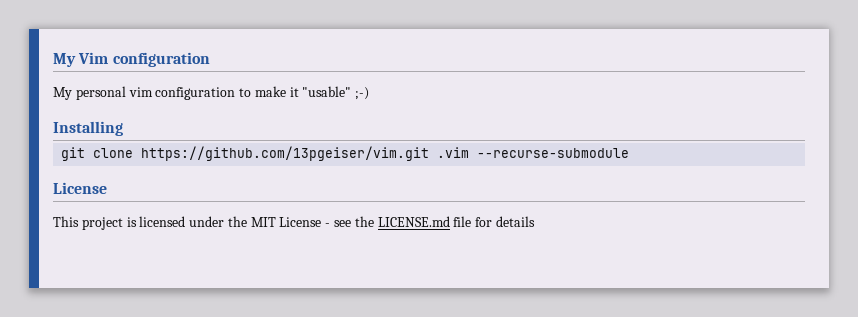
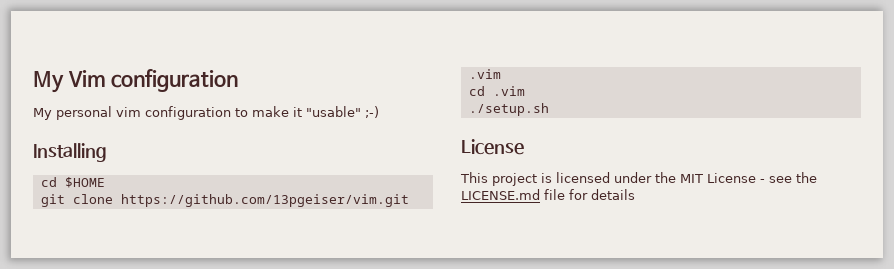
(123, 128) none -> [40,177,105,188] // cd $HOME
[477,148,630,158] --recurse-submodule -> [468,86,525,96] [468,103,549,116] // cd .vim // ./setup.sh

